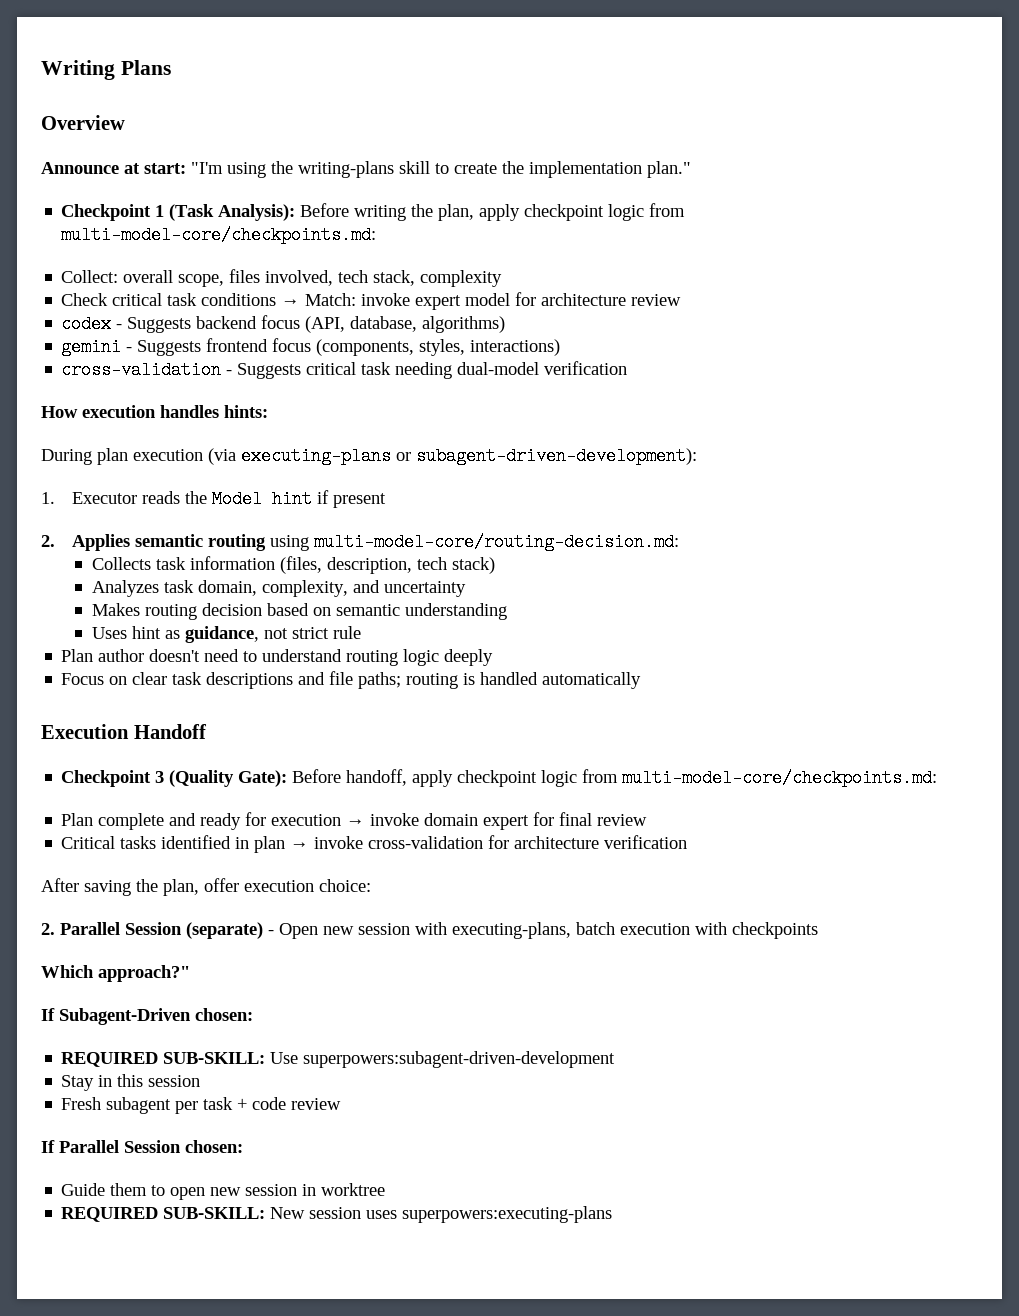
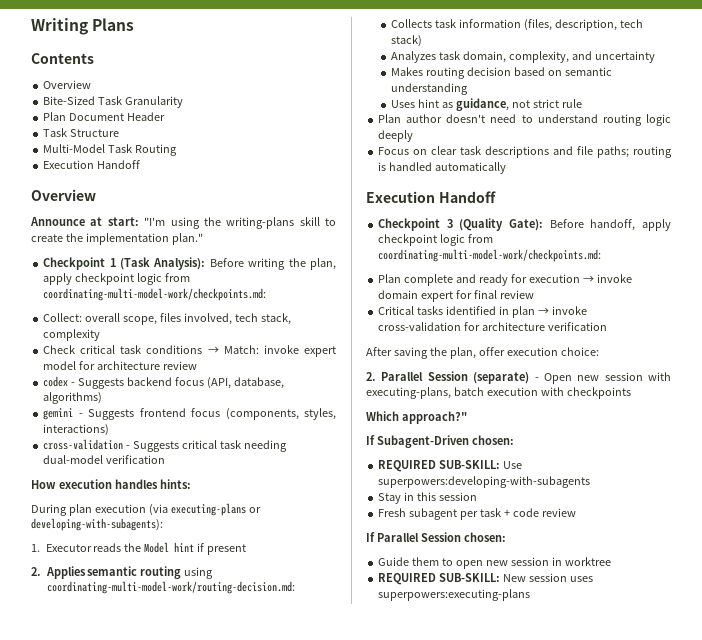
(171, 67) none -> [31,53,94,64] [43,80,92,89] [43,96,184,108] [43,112,166,121] [43,128,120,137] [43,144,178,156] [43,160,141,169] // Contents // Overview // Bite-Sized Task Granularity // Plan Document Header // Task Structure // Multi-Model Task Routing // Execution Handoff
[61,226,377,244] multi-model-core/checkpoints.md: -> [43,288,267,301] coordinating-multi-model-work/checkpoints.md:
[416,447,697,465] subagent-driven-development): -> [31,518,163,531] developing-with-subagents):
[313,533,679,551] multi-model-core/routing-decision.md: -> [46,581,295,594] coordinating-multi-model-work/routing-decision.md:
[622,769,938,787] multi-model-core/checkpoints.md: -> [378,249,602,262] coordinating-multi-model-work/checkpoints.md:
[303,1051,616,1068] superpowers:subagent-driven-development -> [378,476,591,488] superpowers:developing-with-subagents

